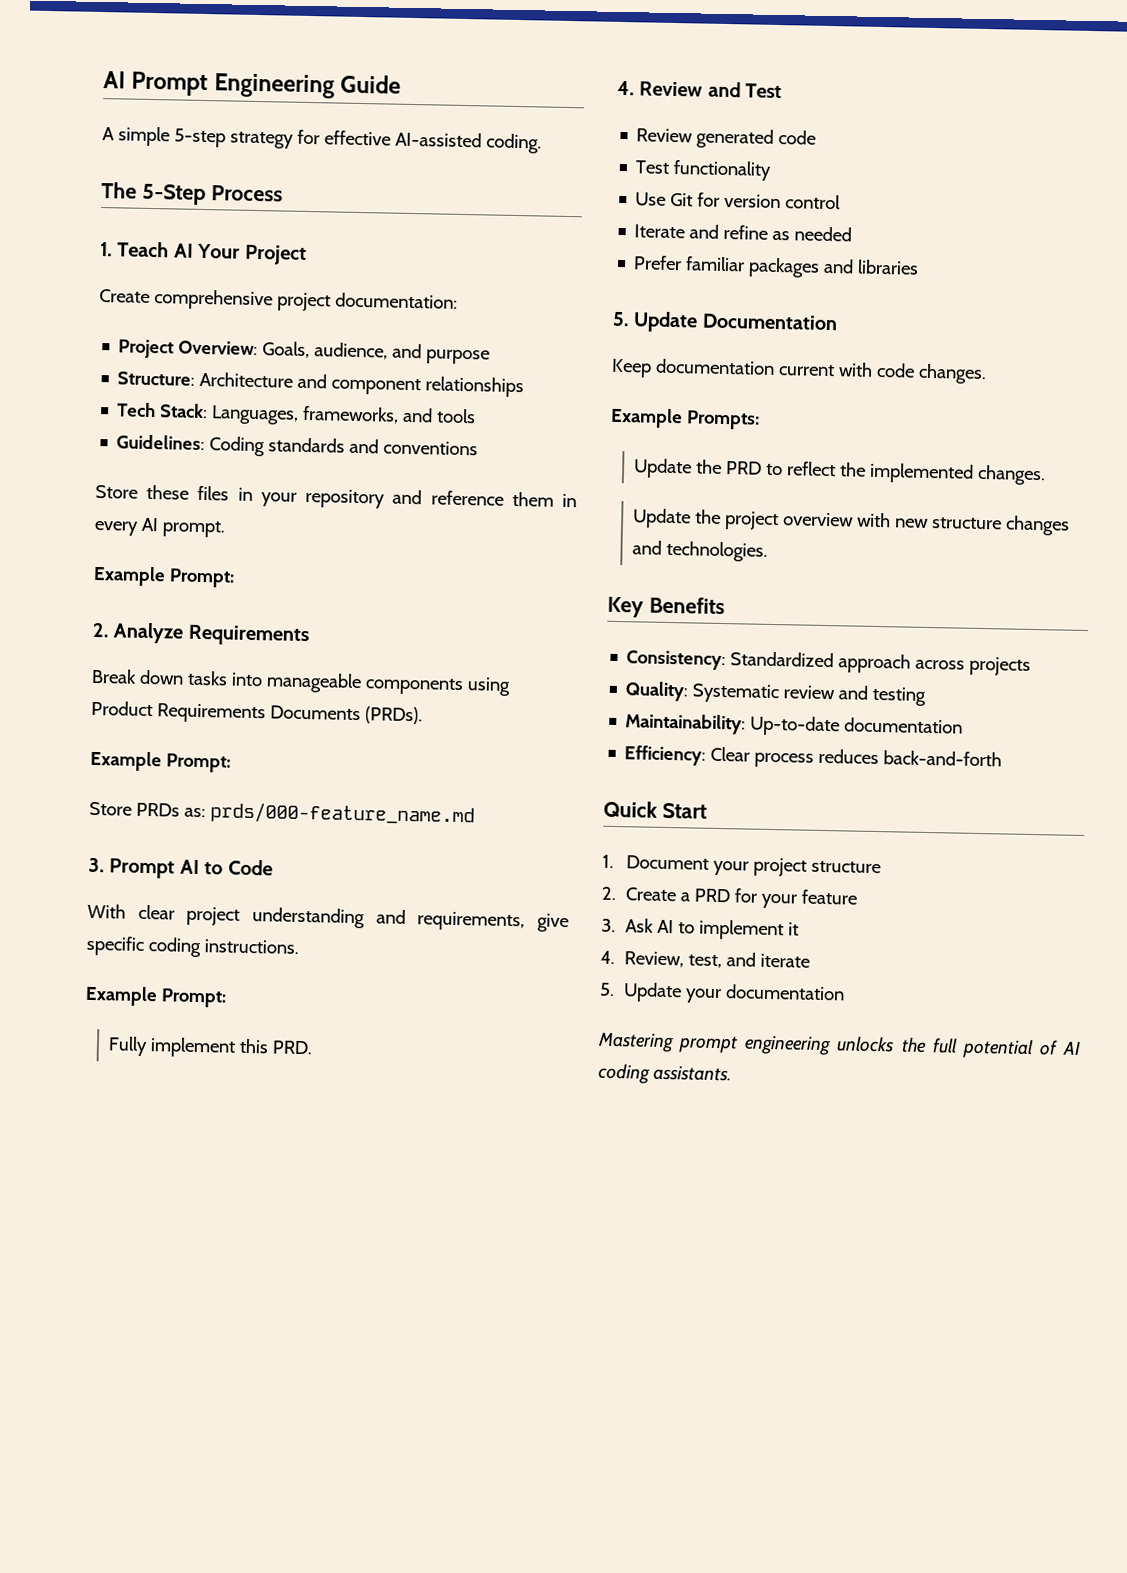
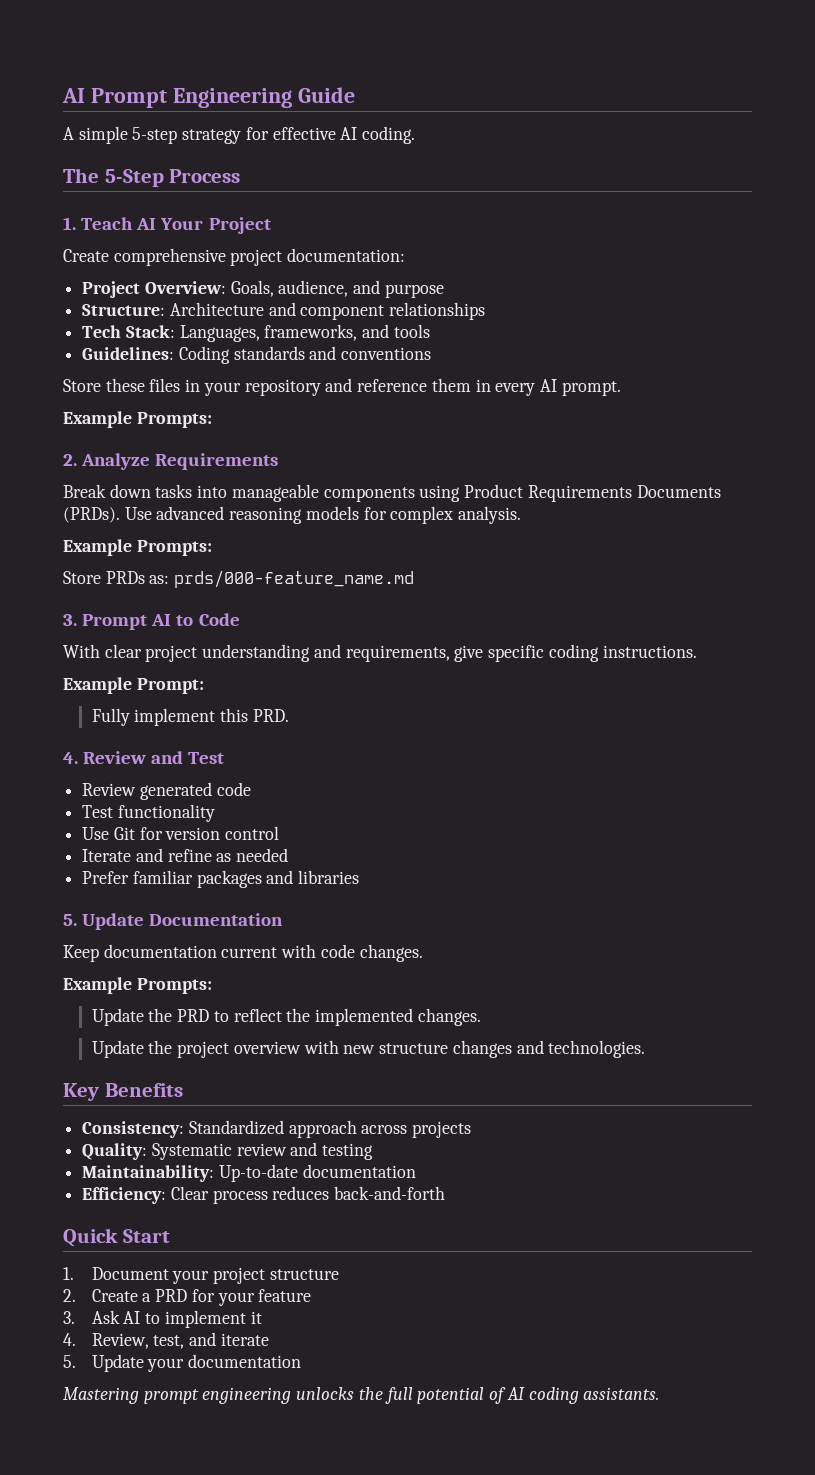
[394,131,482,148] AI-assisted -> [340,127,358,140] AI
[168,568,235,588] Prompt: -> [136,412,212,428] Prompts:
[90,750,231,773] // Example Prompt: -> [124,506,522,524] [63,539,212,556] Use advanced reasoning models for complex analysis. // Example Prompts:

